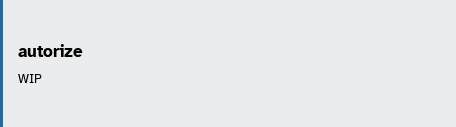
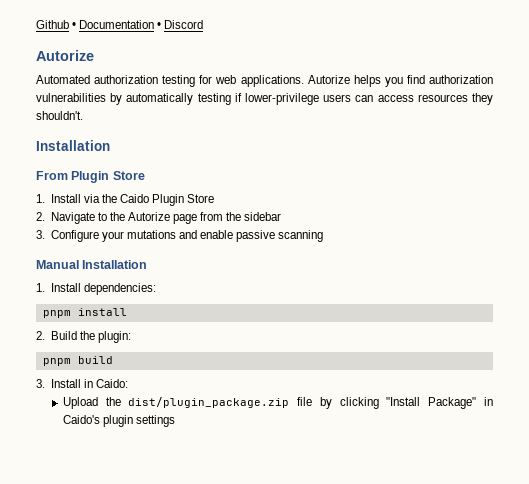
[18,44,83,57] [18,74,42,83] autorize // WIP -> [36,20,204,29] [36,50,94,61] [36,75,494,87] [36,93,493,105] [36,111,83,120] [36,140,110,151] [36,171,145,183] [36,194,215,206] [36,212,282,224] [36,230,324,242] [36,260,148,269] [36,283,156,295] [42,308,127,318] [36,331,131,343] [42,356,113,366] [36,379,128,388] [62,397,494,409] [62,415,175,427] Github • Documentation • Discord // Autorize // Automated authorization testing for web applications. Autorize helps you find authorization vulnerabilities by automatically testing if lower-privilege users can access resources they shouldn't. // Installation // From Plugin Store // 1. Install via the Caido Plugin Store // 2. Navigate to the Autorize page from the sidebar // 3. Configure your mutations and enable passive scanning // Manual Installation // 1. Install dependencies: // pnpm install // 2. Build the plugin: // pnpm build // 3. Install in Caido: // Upload the dist/plugin_package.zip file by clicking "Install Package" in Caido's plugin settings

